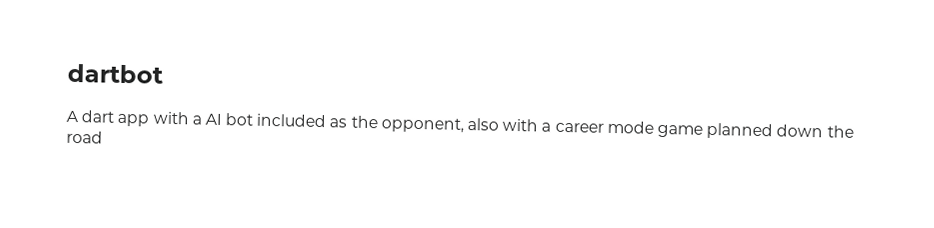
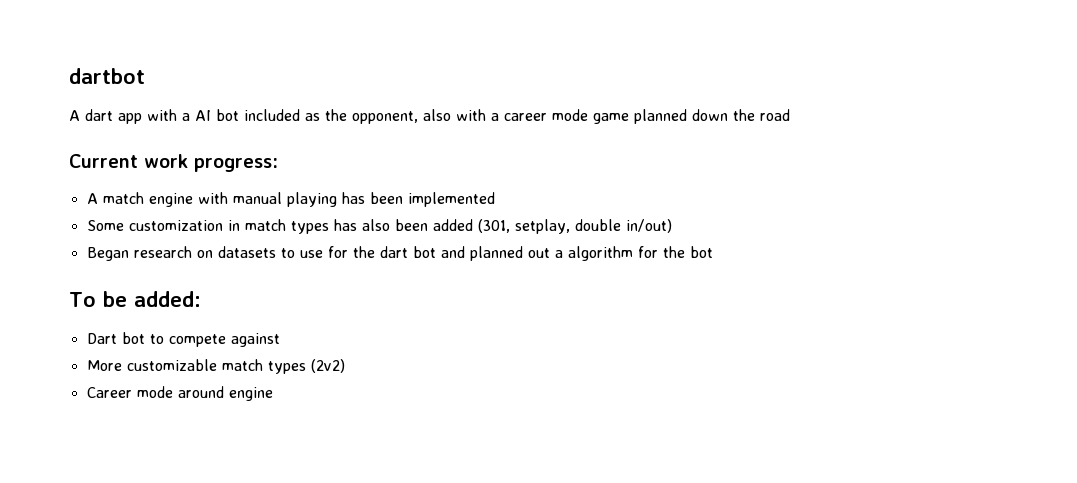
(103, 137) none -> [69,154,278,172] [86,192,495,207] [86,219,672,234] [86,246,713,261] [69,291,201,307] [86,332,280,347] [86,359,345,374] [86,386,273,401] // Current work progress: // A match engine with manual playing has been implemented // Some customization in match types has also been added (301, setplay, double in/out) // Began research on datasets to use for the dart bot and planned out a algorithm for the bot // To be added: // Dart bot to compete against // More customizable match types (2v2) // Career mode around engine

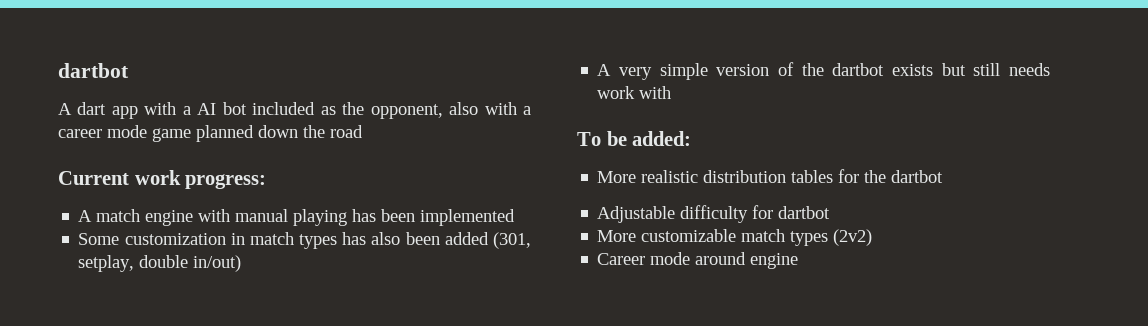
[86,246,713,261] [69,291,201,307] [86,332,280,347] Began research on datasets to use for the dart bot and planned out a algorithm for the bot // To be added: // Dart bot to compete against -> [597,62,1050,80] [597,86,672,99] [577,131,692,146] [597,169,944,183] [597,205,831,223] A very simple version of the dartbot exists but still needs work with // To be added: // More realistic distribution tables for the dartbot // Adjustable difficulty for dartbot

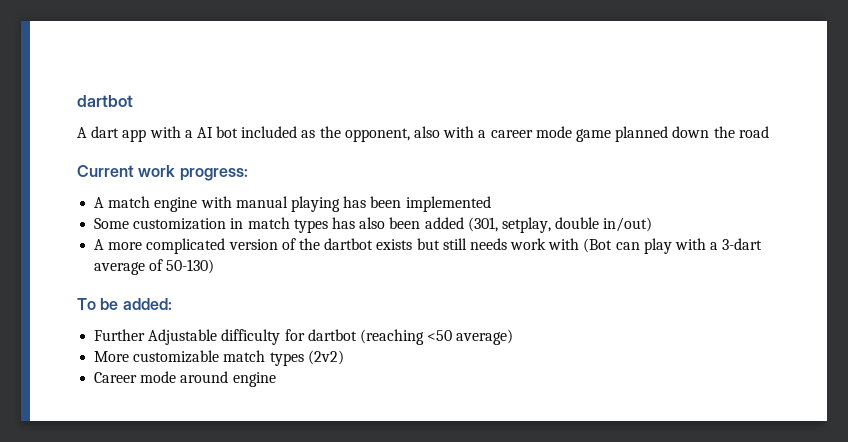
[619,63,708,80] very simple -> [108,238,226,254] more complicated
[577,131,692,146] [597,169,944,183] // To be added: // More realistic distribution tables for the dartbot // -> [583,238,763,254] [94,259,215,275] [77,298,172,310] [94,329,146,341] (Bot can play with a 3-dart average of 50-130) // To be added: // Further
(831, 212) none -> [359,329,514,345] (reaching <50 average)

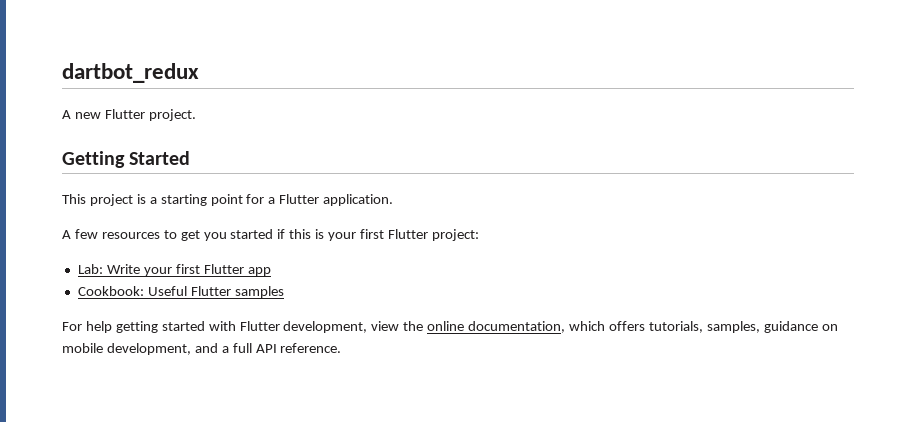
[77,95,133,107] [77,126,769,142] [77,165,248,181] [94,196,491,212] [94,217,653,233] [94,238,763,254] [94,259,215,275] [77,298,172,310] [94,329,514,345] [94,350,344,366] [94,371,276,387] dartbot // A dart app with a AI bot included as the opponent, also with a career mode game planned down the road // Current work progress: // A match engine with manual playing has been implemented // Some customization in match types has also been added (301, setplay, double in/out) // A more complicated version of the dartbot exists but still needs work with (Bot can play with a 3-dart average of 50-130) // To be added: // Further Adjustable difficulty for dartbot (reaching <50 average) // More customizable match types (2v2) // Career mode around engine -> [62,63,199,83] [62,109,196,121] [62,151,191,168] [62,194,394,206] [62,229,479,241] [77,264,271,276] [77,286,284,298] [62,321,838,333] [62,343,342,355] dartbot_redux // A new Flutter project. // Getting Started // This project is a starting point for a Flutter application. // A few resources to get you started if this is your first Flutter project: // Lab: Write your first Flutter app // Cookbook: Useful Flutter samples // For help getting started with Flutter development, view the online documentation, which offers tutorials, samples, guidance on mobile development, and a full API reference.

